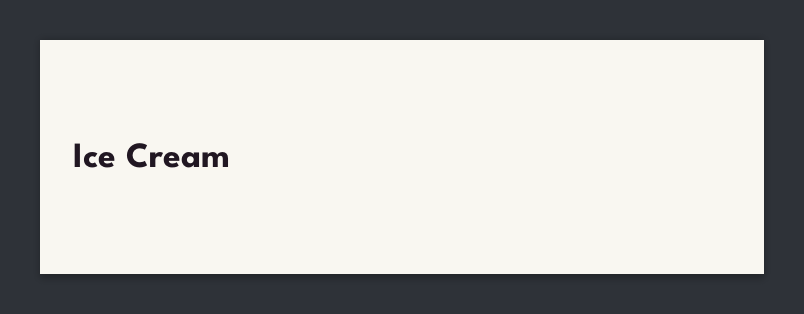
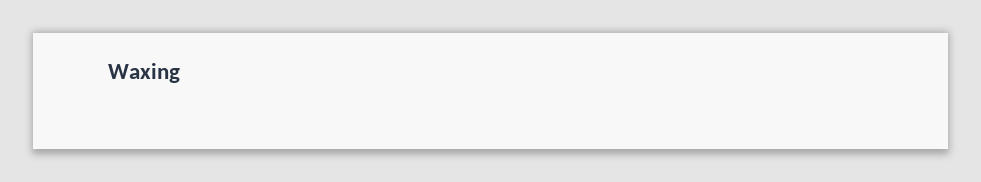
[73,143,230,168] Ice Cream -> [108,63,180,83] Waxing

